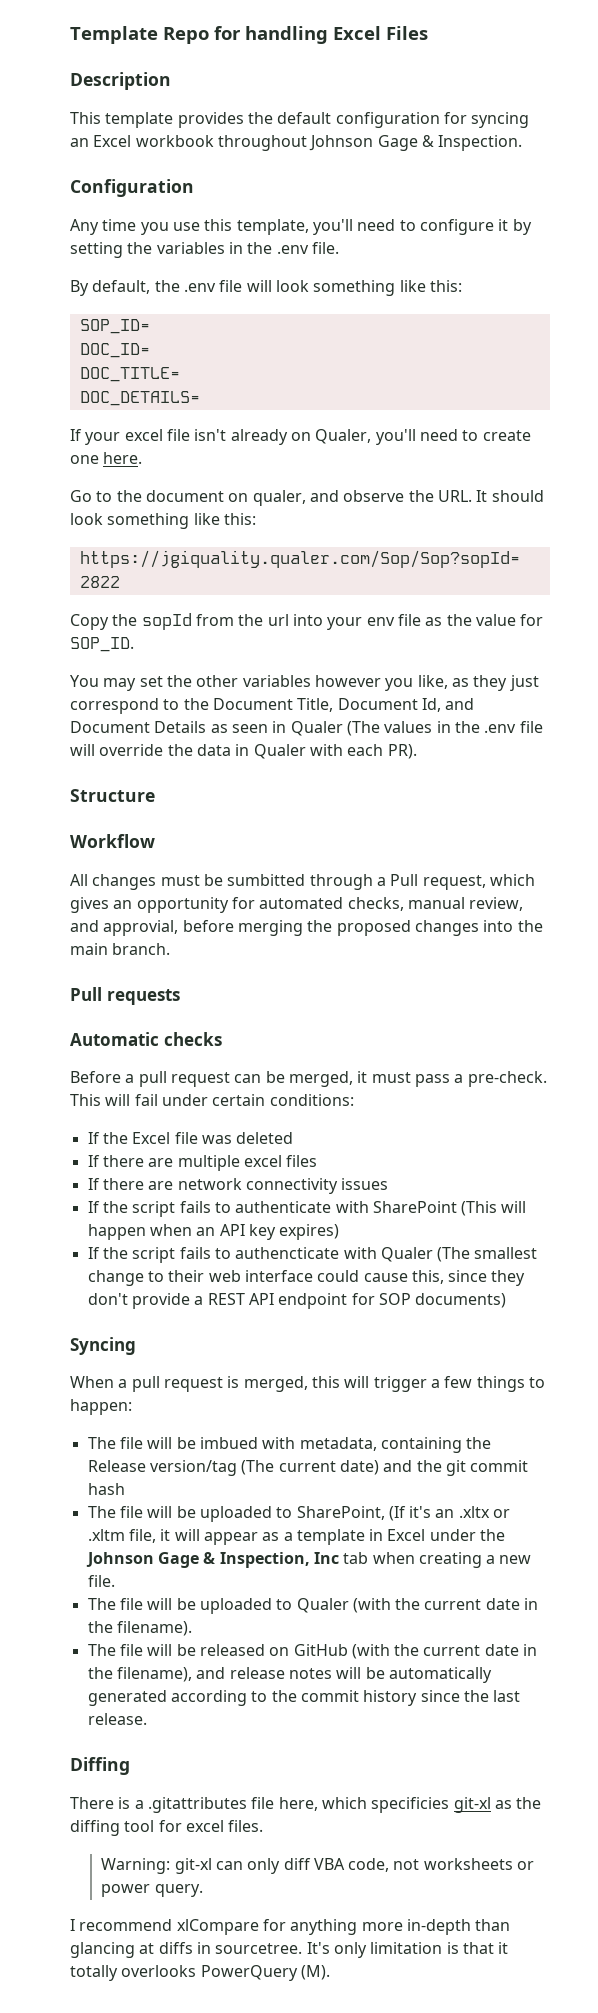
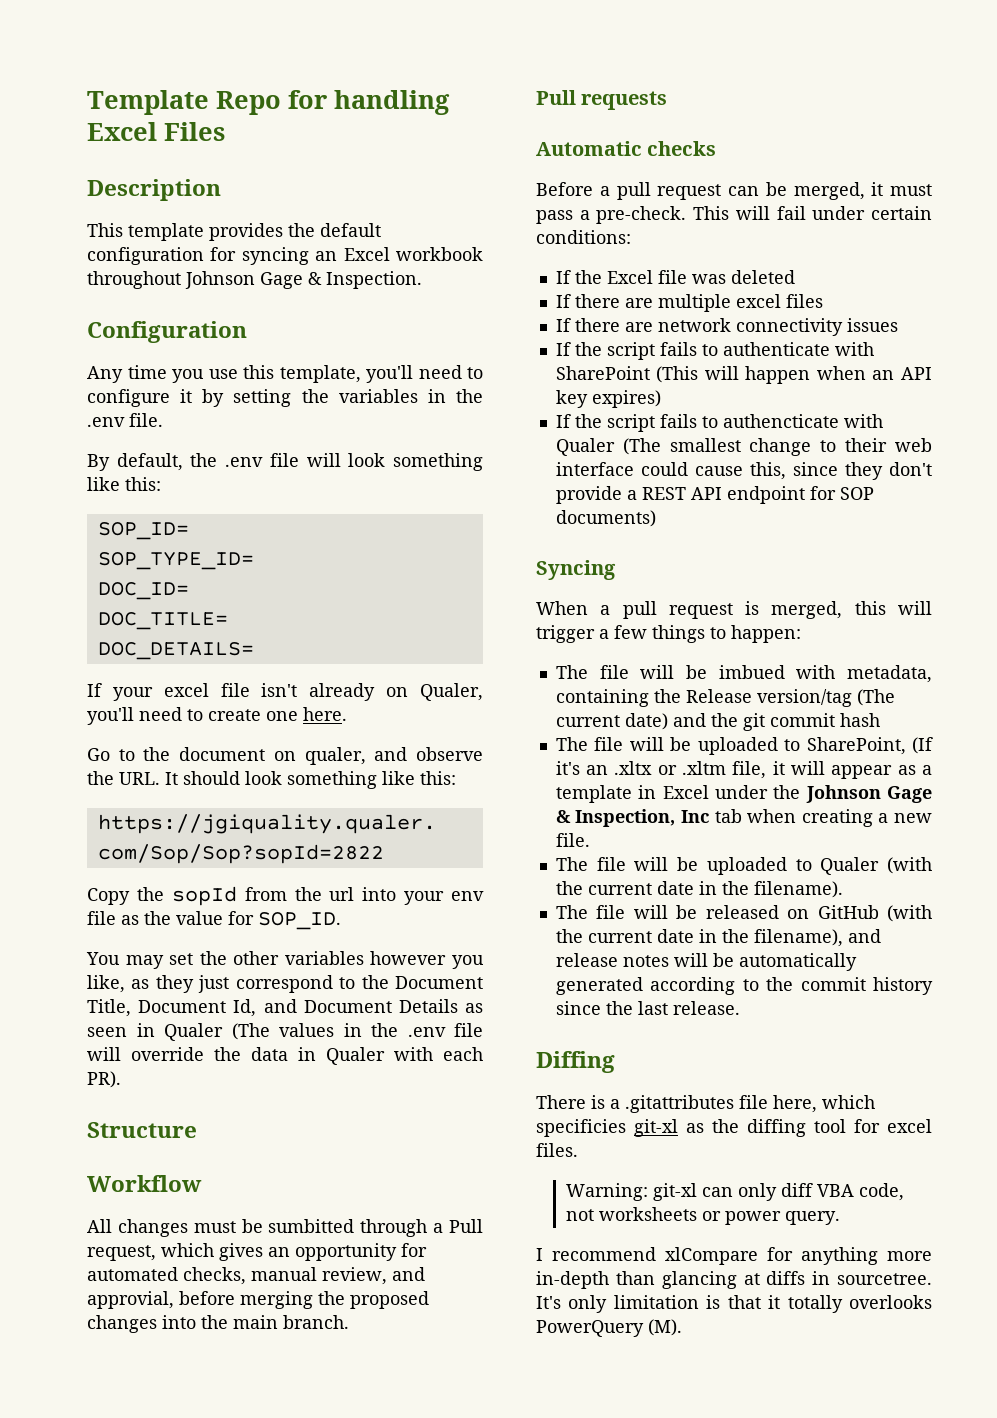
(150, 326) none -> [97,552,254,570] // SOP_TYPE_ID=

